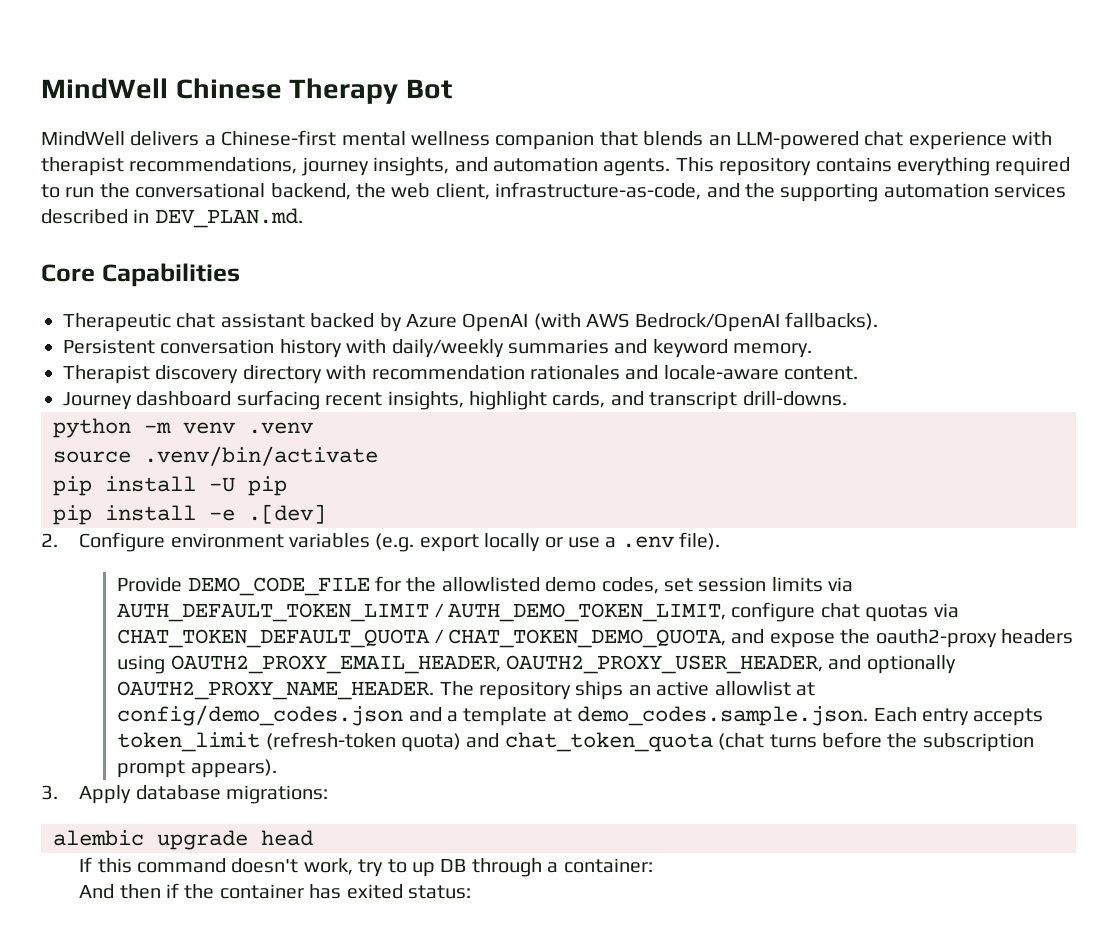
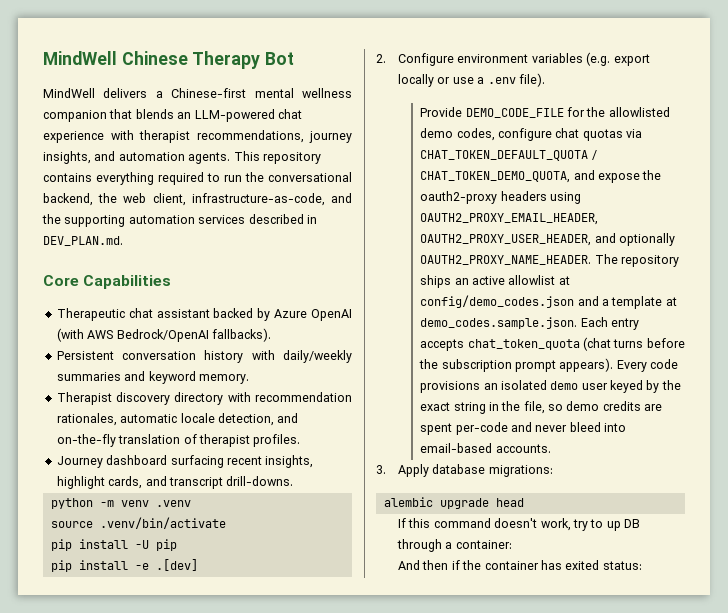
[530,365,859,380] rationales and locale-aware content. -> [56,413,299,426] [56,434,301,447] rationales, automatic locale detection, and on-the-fly translation of therapist profiles.
[664,577,854,592] [117,603,727,622] set session limits via AUTH_DEFAULT_TOKEN_LIMIT / AUTH_DEMO_TOKEN_LIMIT, -> (495, 134) none
[117,732,500,752] token_limit (refresh-token quota) and -> (465, 345) none
(277, 768) none -> [616,359,679,372] [420,380,681,393] [420,401,663,414] [420,422,627,435] [420,443,551,453] Every code provisions an isolated demo user keyed by the exact string in the file, so demo credits are spent per-code and never bleed into email-based accounts.

